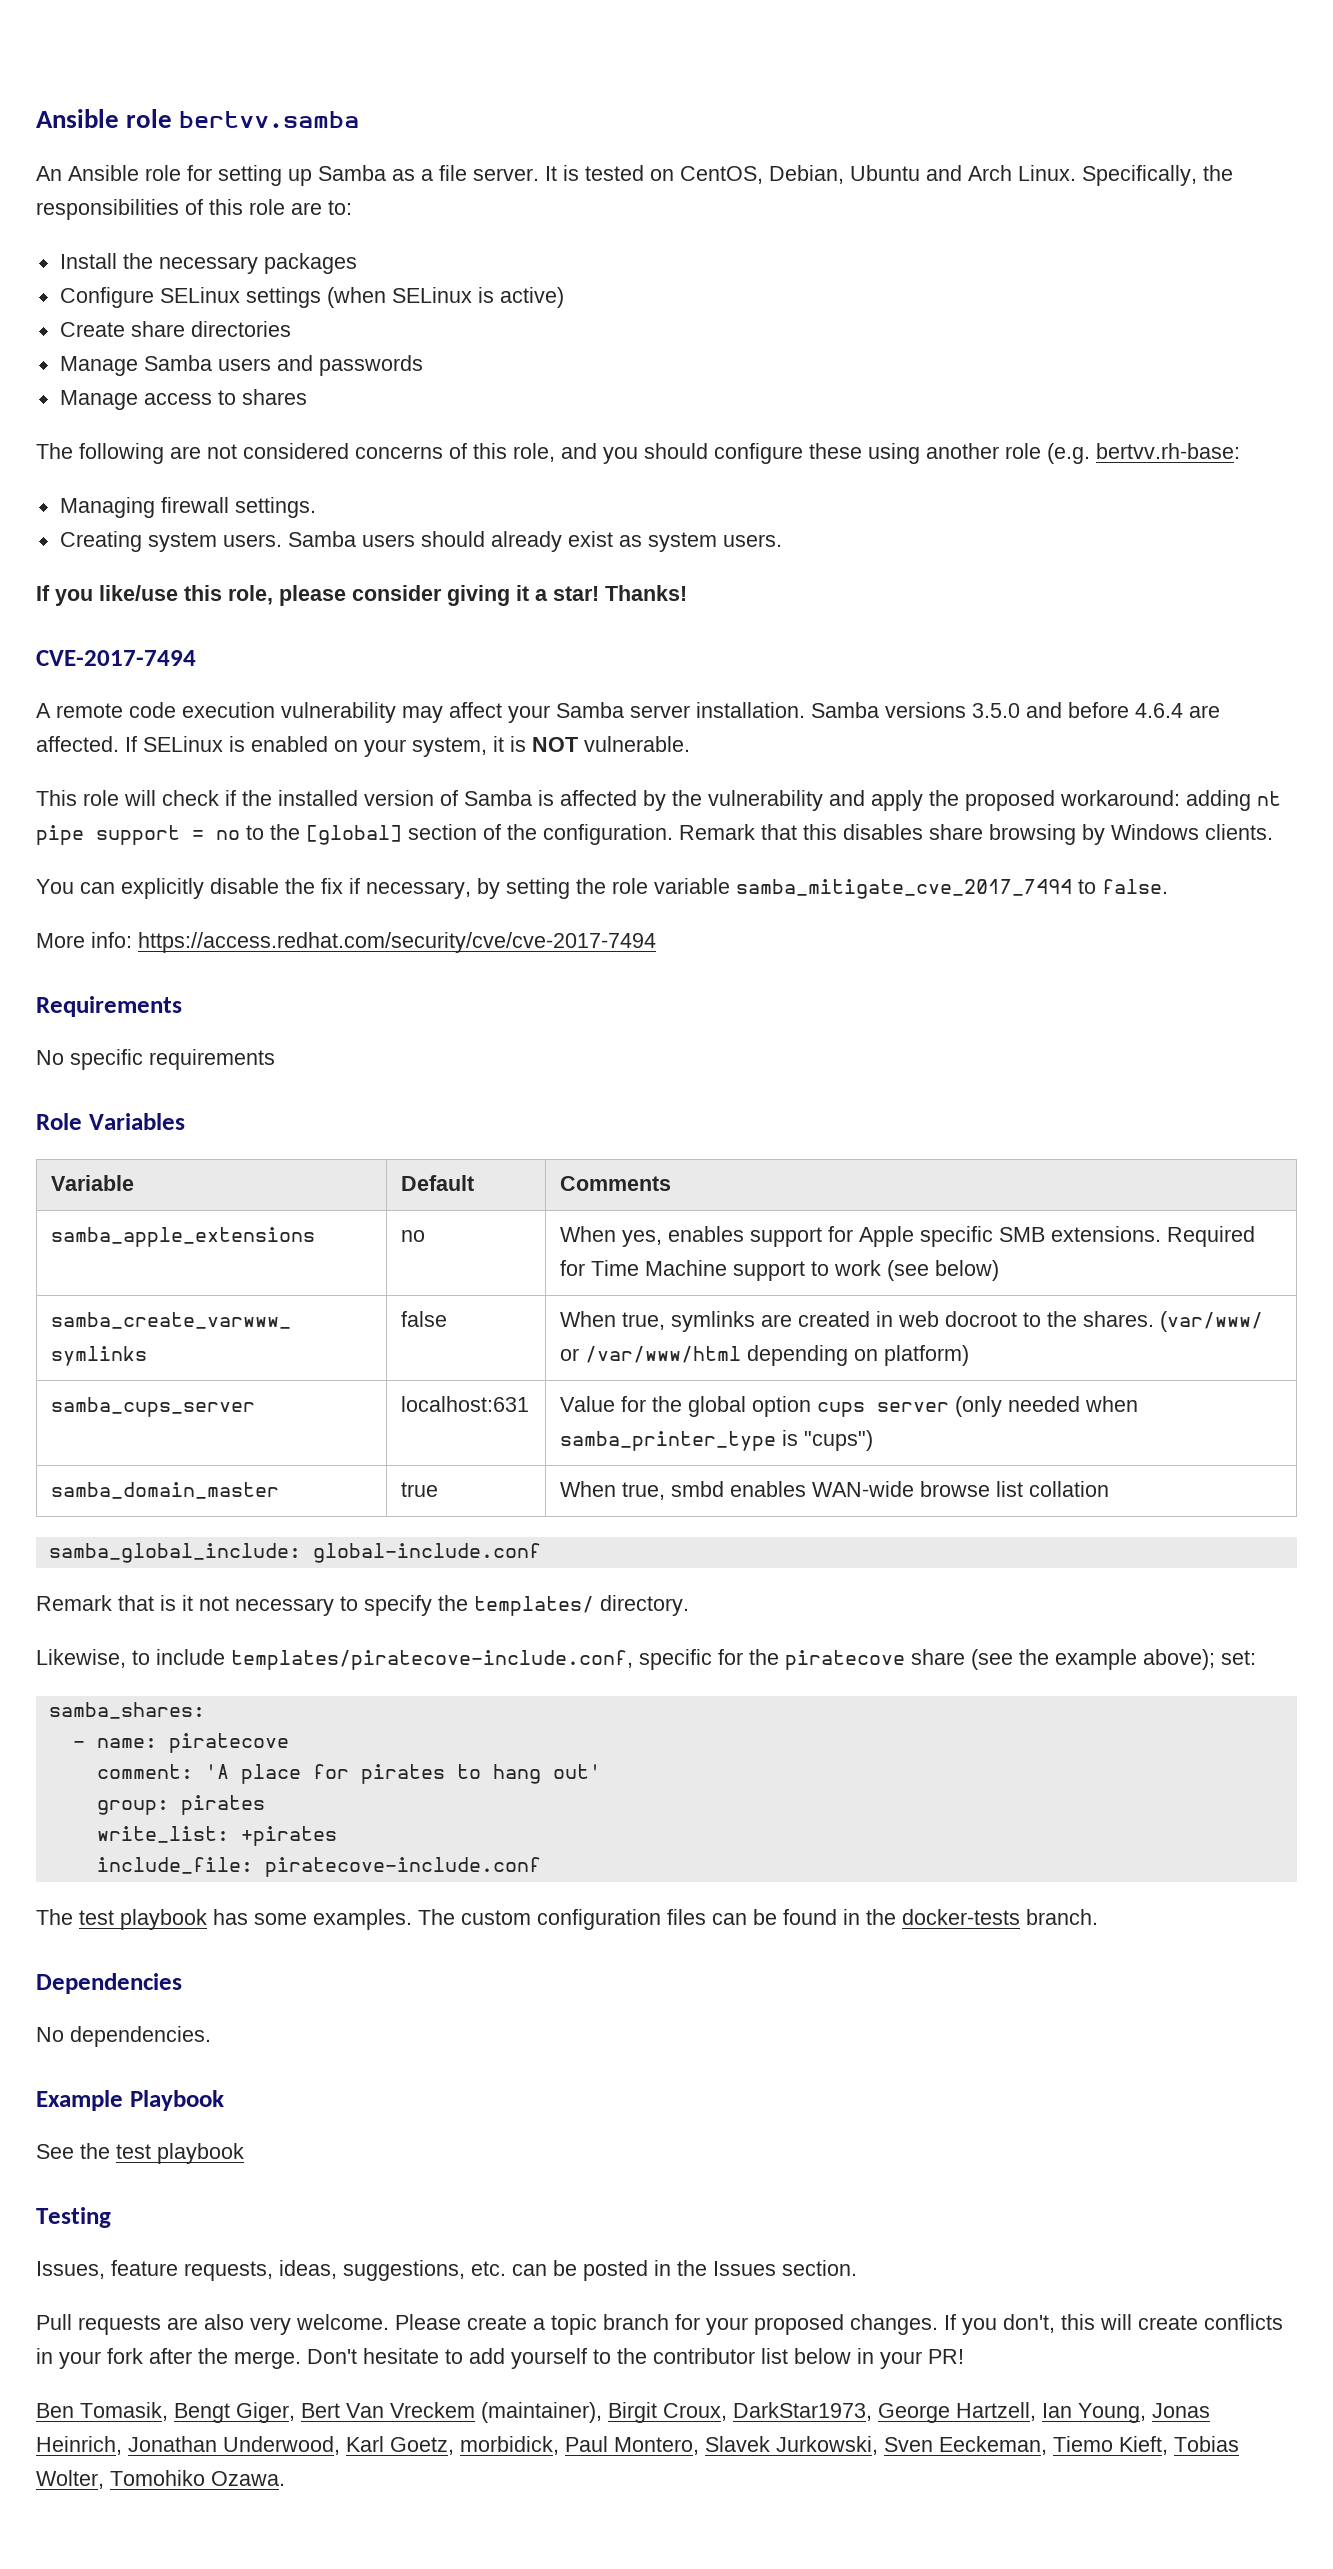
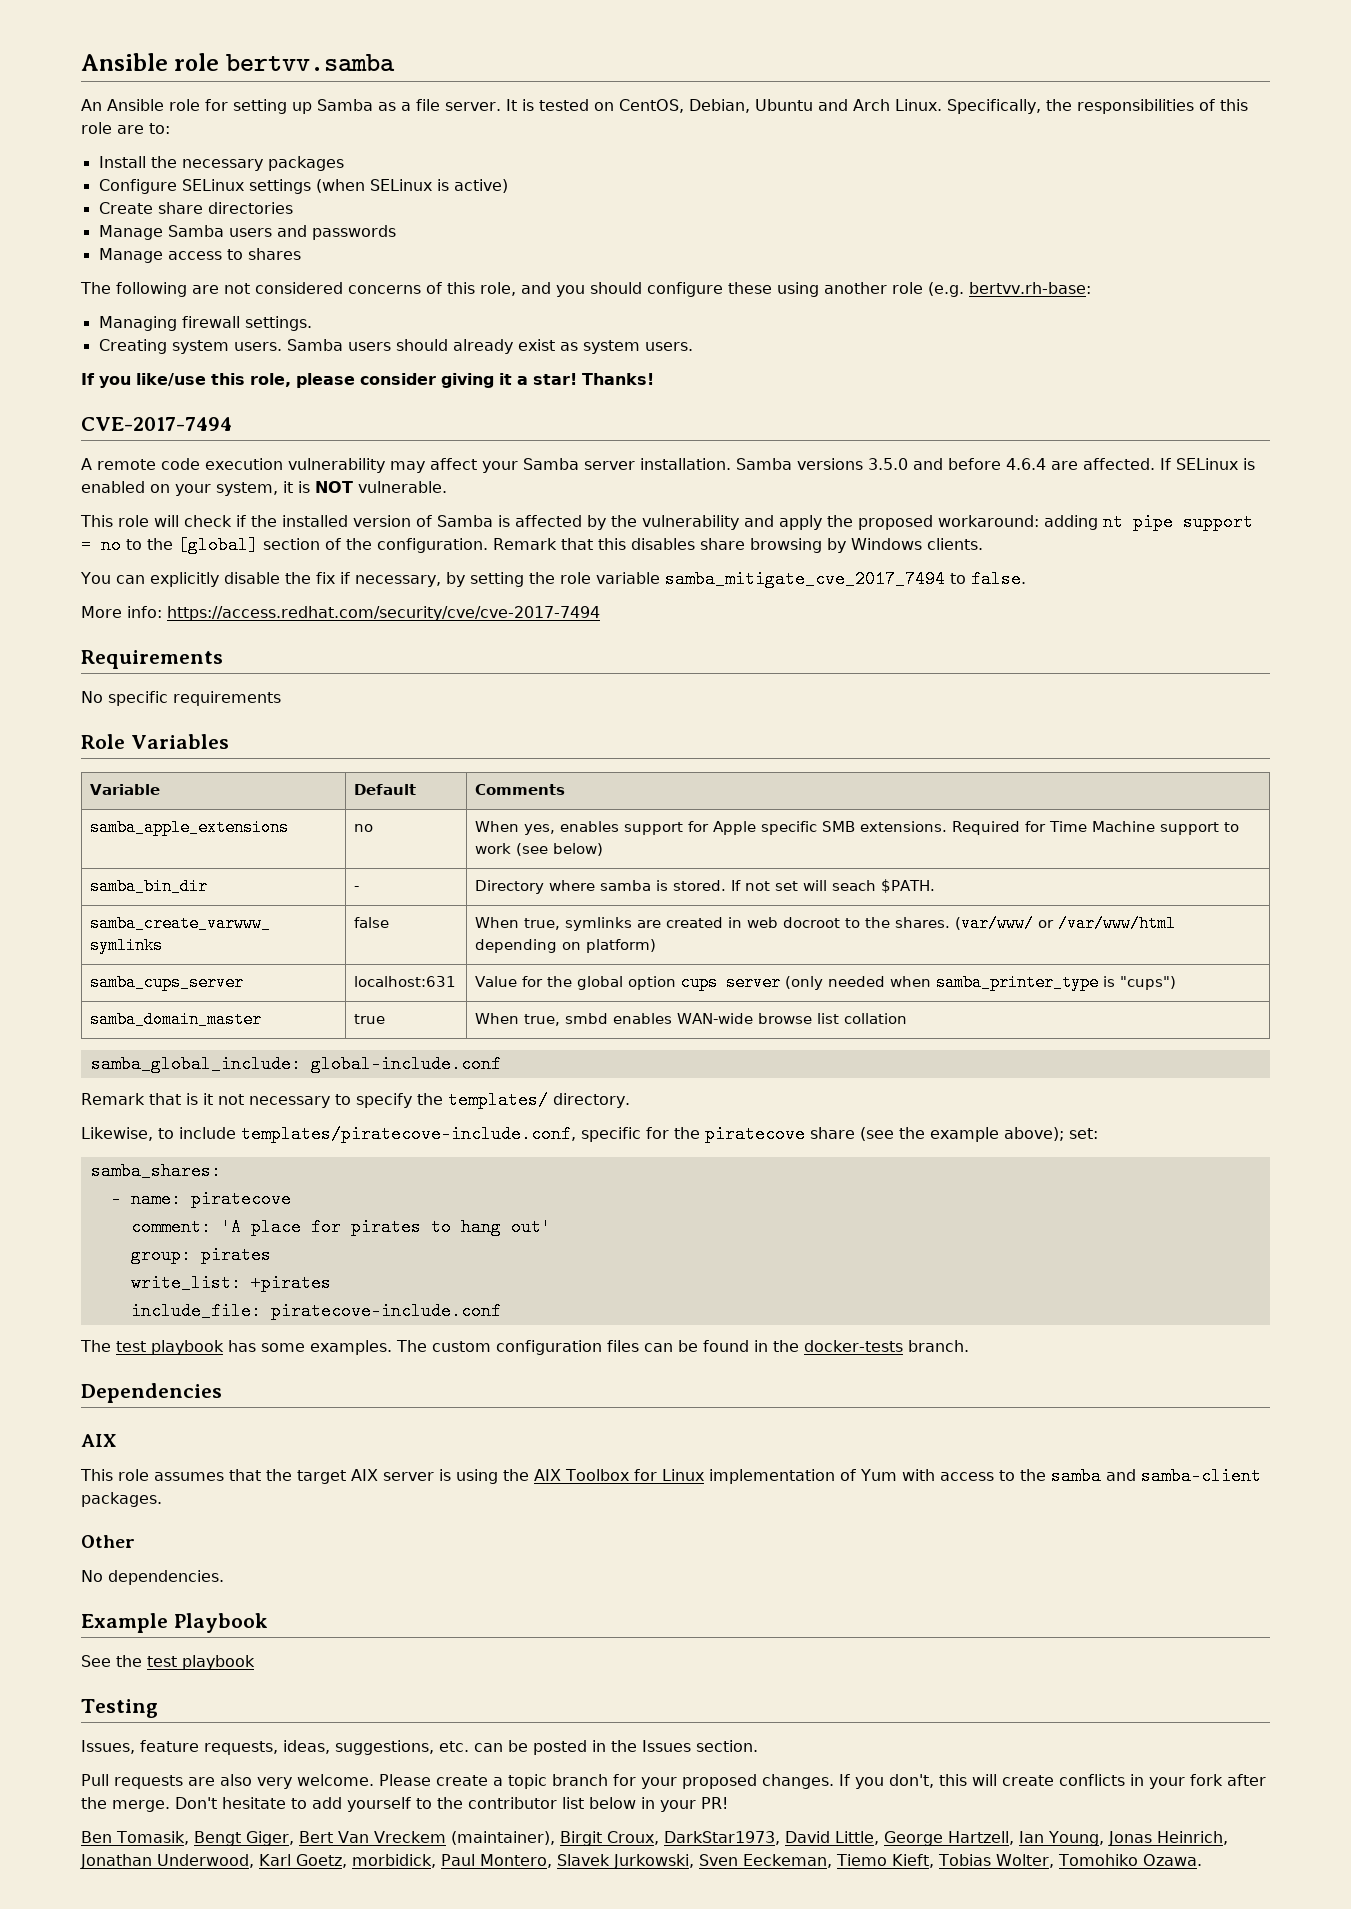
(1000, 1270) none -> [90,878,209,895] [354,886,360,891] [475,879,936,894] // samba_bin_dir | - | Directory where samba is stored. If not set will seach $PATH.
(182, 1983) none -> [81,1434,117,1447] [80,1467,1261,1485] [81,1492,162,1507] [81,1535,135,1548] // AIX // This role assumes that the target AIX server is using the AIX Toolbox for Linux implementation of Yum with access to the samba and samba-client packages. // Other
(872, 2411) none -> [784,1831,879,1845] David Little,

